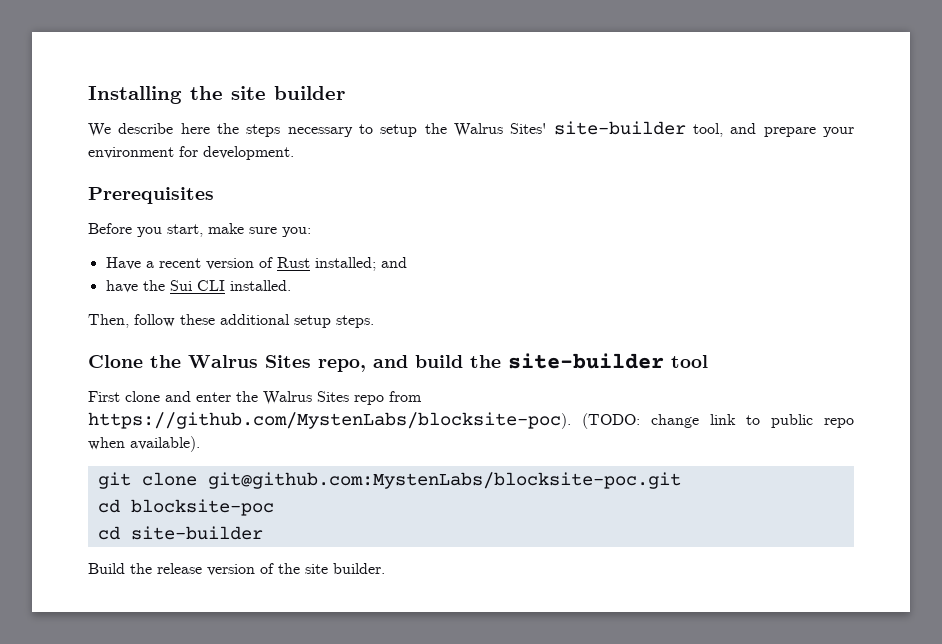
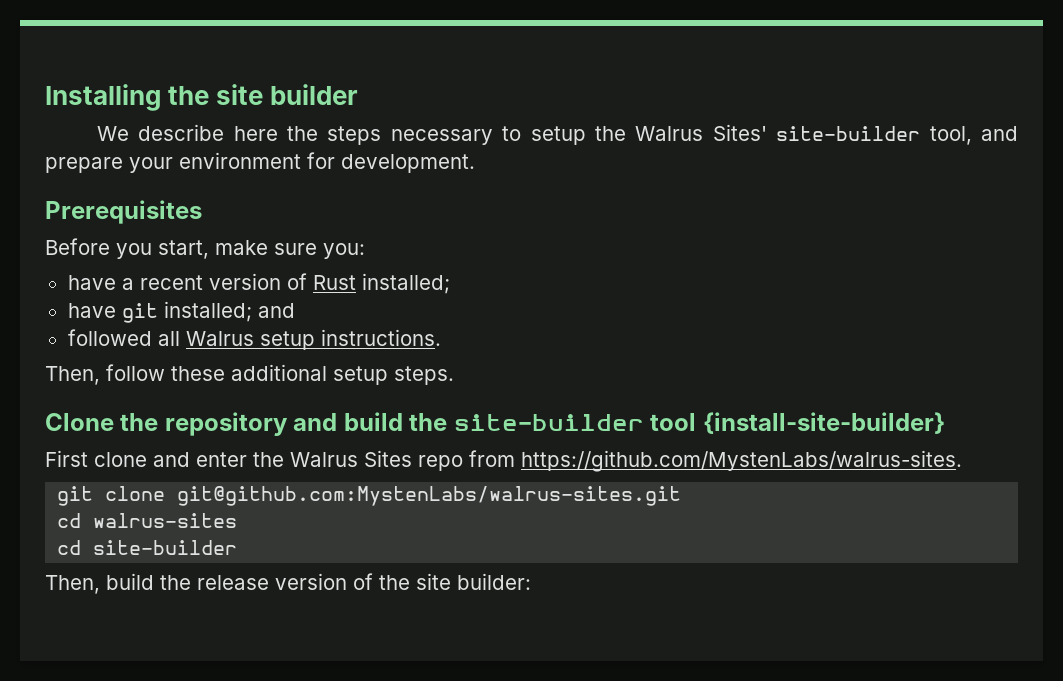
[105,257,141,270] Have -> [67,275,116,290] have
[380,257,407,268] [105,280,291,293] and // have the Sui CLI installed. -> [67,301,295,323] [67,329,441,350] // have git installed; and // followed all Walrus setup instructions.
[188,355,366,372] Walrus Sites repo, -> [164,412,288,436] repository
(708, 361) none -> [702,412,945,434] {install-site-builder}
[88,412,854,429] [88,436,200,452] https://github.com/MystenLabs/blocksite-poc). (TODO: change link to public repo when available). -> [521,450,962,472] https://github.com/MystenLabs/walrus-sites.
[207,472,681,489] [97,499,274,516] git@github.com:MystenLabs/blocksite-poc.git // cd blocksite-poc -> [177,486,682,506] [57,513,238,528] git@github.com:MystenLabs/walrus-sites.git // cd walrus-sites
[88,563,125,574] Build -> [45,573,154,594] Then, build
[333,563,385,574] builder. -> [457,573,531,590] builder:

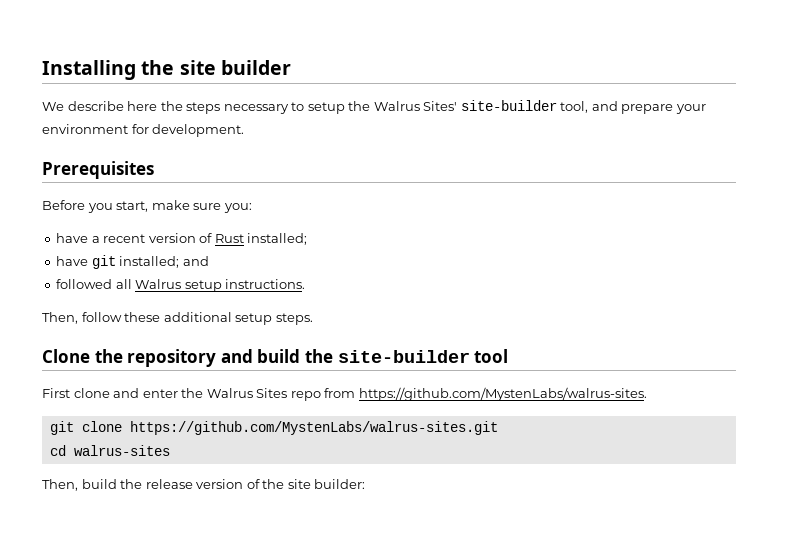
[702,412,945,434] {install-site-builder} -> (509, 356) none
[177,486,682,506] git@github.com:MystenLabs/walrus-sites.git -> [129,421,498,435] https://github.com/MystenLabs/walrus-sites.git
[57,540,238,555] // cd site-builder -> (170, 450) none

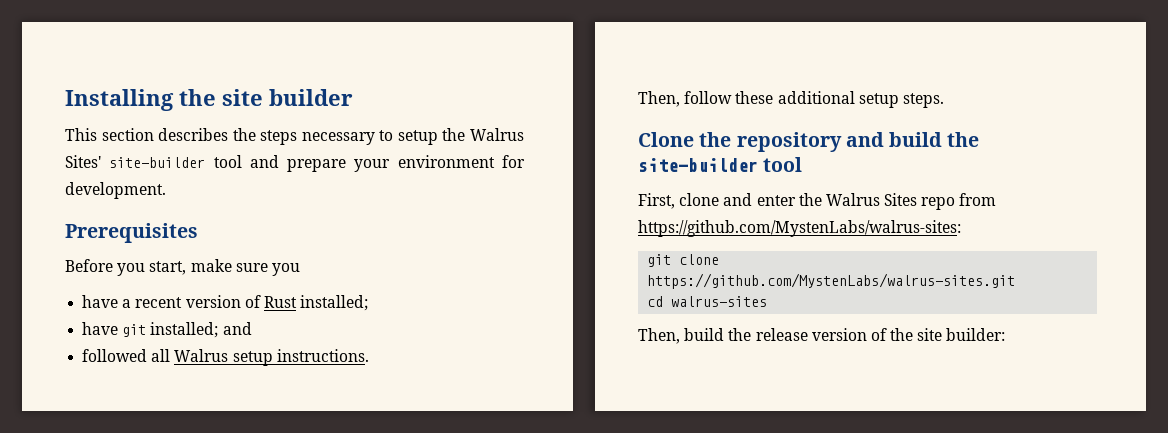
[42,101,158,111] We describe here -> [65,128,229,141] This section describes
[560,101,589,113] tool, -> [213,155,242,168] tool
[223,203,252,213] you: -> [271,263,300,276] you
[42,388,70,398] First -> [638,193,675,209] First,
[358,387,647,401] https://github.com/MystenLabs/walrus-sites. -> [638,220,961,237] https://github.com/MystenLabs/walrus-sites:

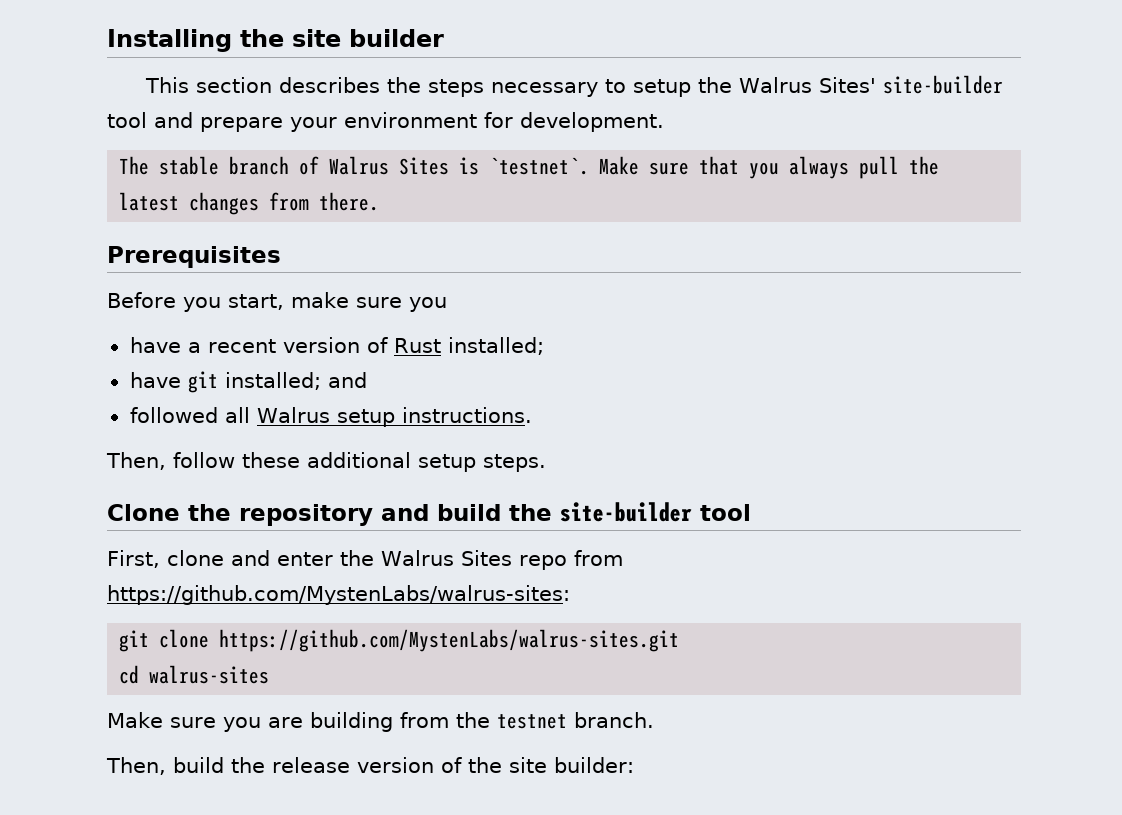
(166, 190) none -> [119,156,940,179] [119,192,380,215] // The stable branch of Walrus Sites is `testnet`. Make sure that you always pull the latest changes from there.
(768, 301) none -> [107,712,654,732] // Make sure you are building from the testnet branch.

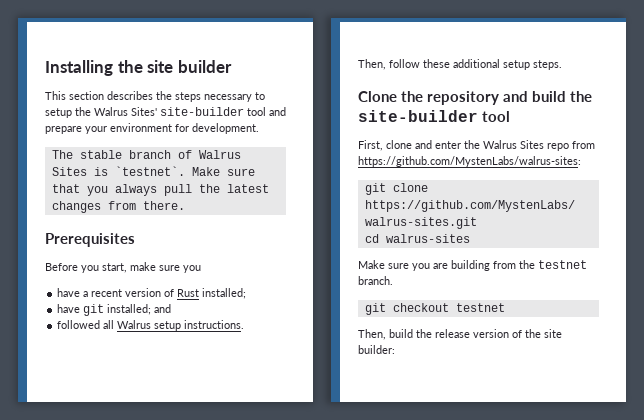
(654, 720) none -> [364,303,505,315] // git checkout testnet

